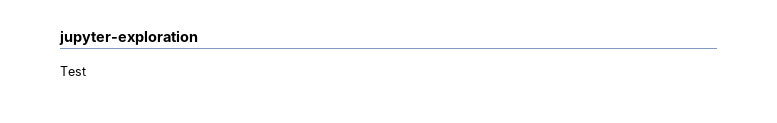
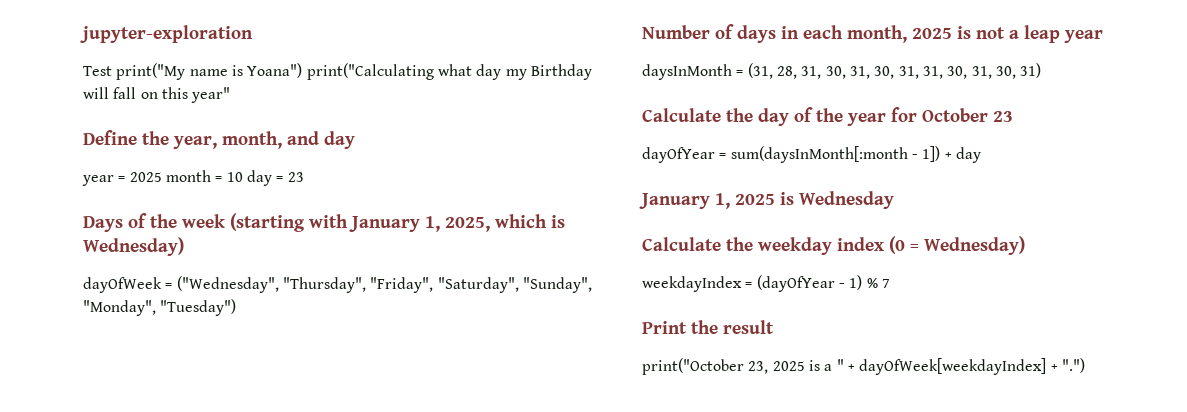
(86, 71) none -> [116,63,592,80] [83,87,231,103] [83,130,355,149] [82,170,304,186] [83,213,565,232] [83,237,184,256] [83,276,592,293] [83,299,237,316] [642,24,1103,43] [642,63,1042,80] [642,107,1013,126] [642,146,981,163] [639,191,894,209] [642,236,1025,255] [642,275,890,292] [642,320,774,334] [642,358,1085,375] print("My name is Yoana") print("Calculating what day my Birthday will fall on this year" // Define the year, month, and day // year = 2025 month = 10 day = 23 // Days of the week (starting with January 1, 2025, which is Wednesday) // dayOfWeek = ("Wednesday", "Thursday", "Friday", "Saturday", "Sunday", "Monday", "Tuesday") // Number of days in each month, 2025 is not a leap year // daysInMonth = (31, 28, 31, 30, 31, 30, 31, 31, 30, 31, 30, 31) // Calculate the day of the year for October 23 // dayOfYear = sum(daysInMonth[:month - 1]) + day // January 1, 2025 is Wednesday // Calculate the weekday index (0 = Wednesday) // weekdayIndex = (dayOfYear - 1) % 7 // Print the result // print("October 23, 2025 is a " + dayOfWeek[weekdayIndex] + ".")

